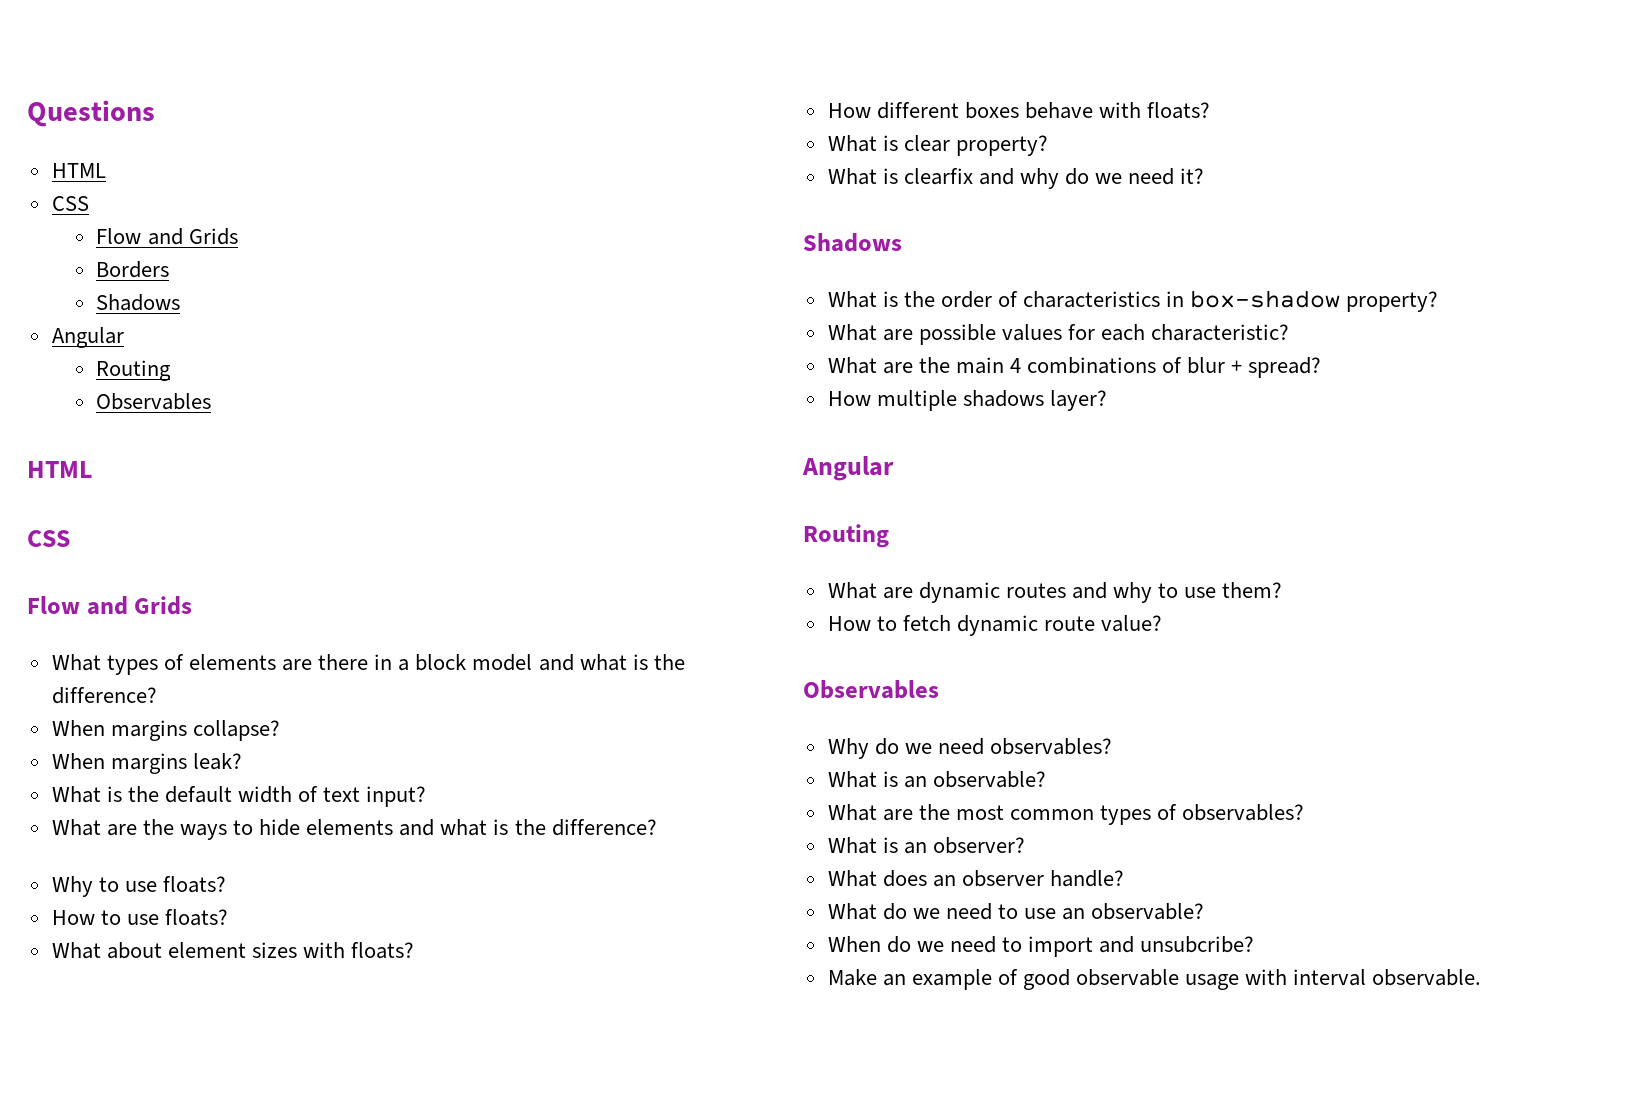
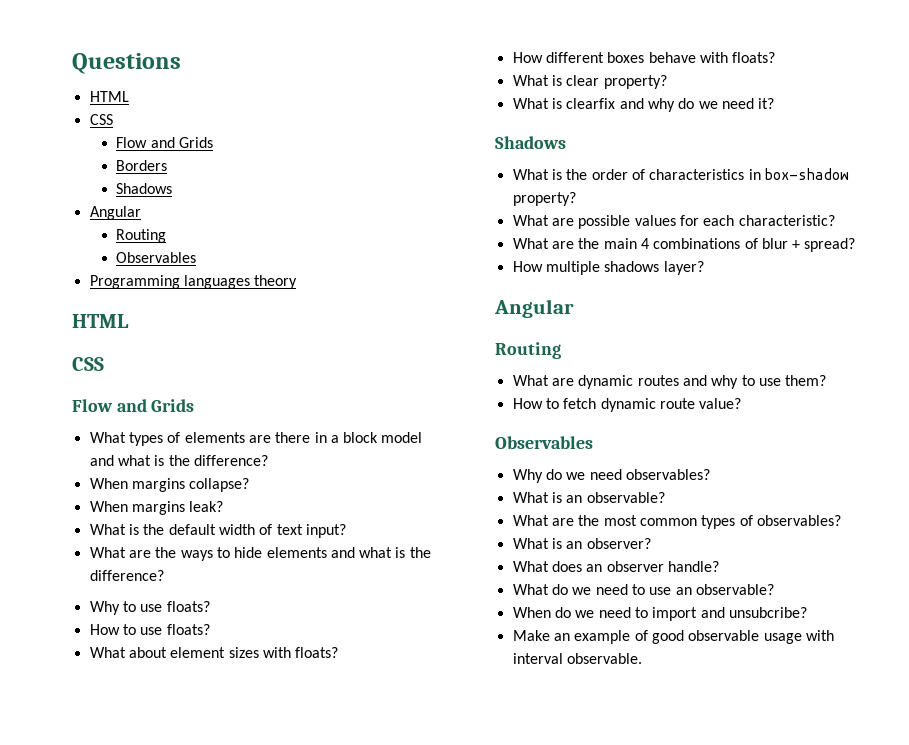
(212, 401) none -> [89,275,298,289] // Programming languages theory

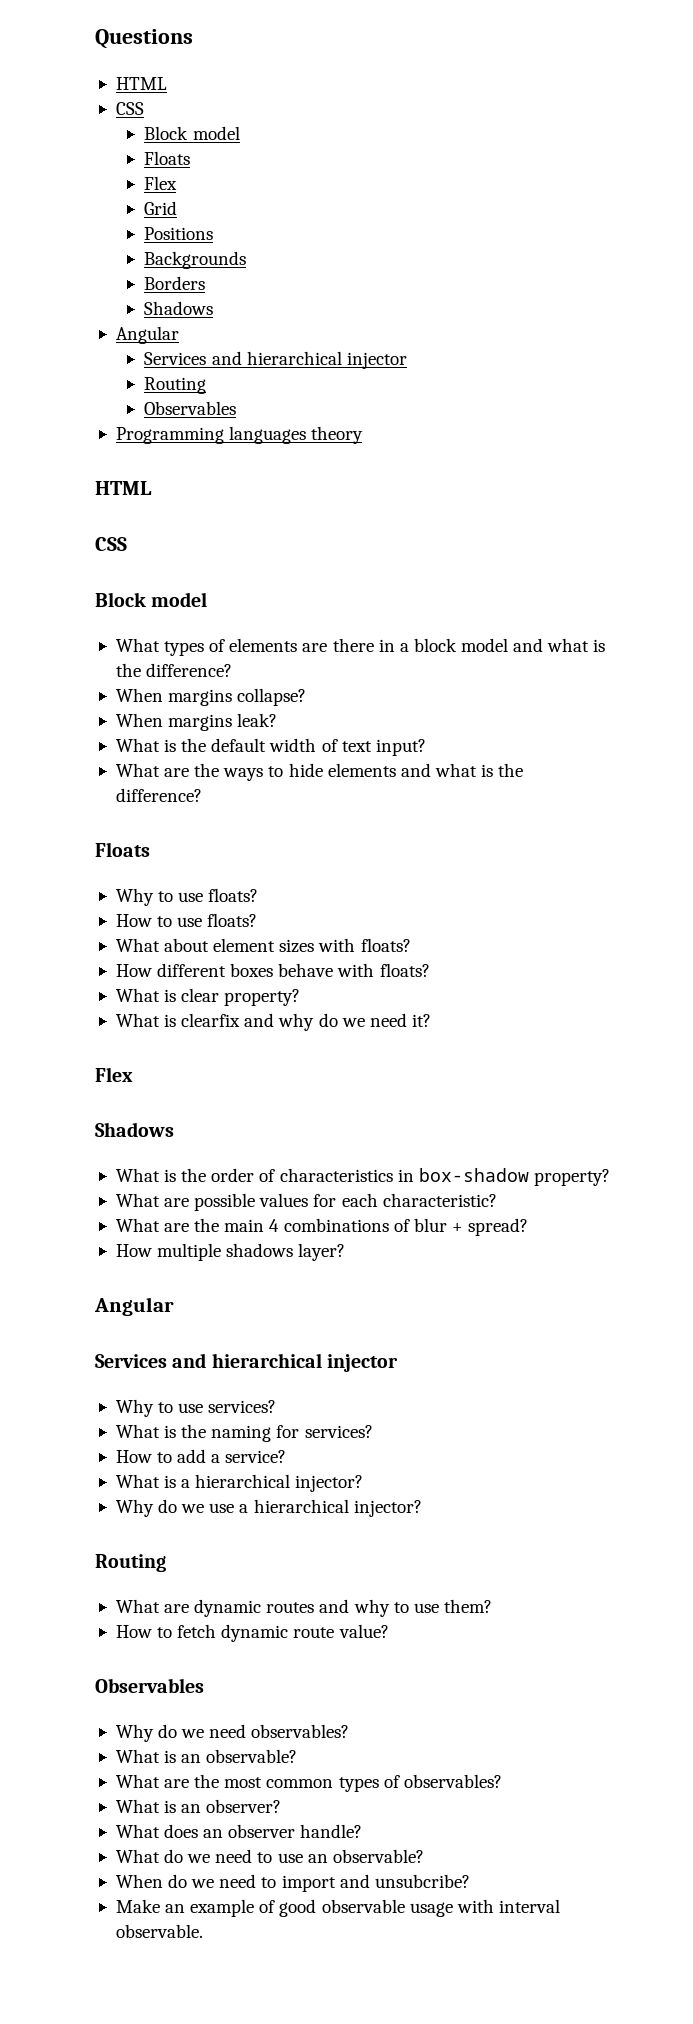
[116,137,213,148] Flow and Grids -> [144,126,240,140] [144,151,191,165] [144,176,178,190] [144,201,178,215] [144,227,214,240] [144,251,247,269] Block model // Floats // Flex // Grid // Positions // Backgrounds
(141, 213) none -> [144,351,407,369] // Services and hierarchical injector
[72,399,195,412] Flow and Grids -> [95,592,208,607] Block model
(164, 575) none -> [95,842,150,857] // Floats
(775, 103) none -> [95,1067,133,1082] // Flex
(574, 308) none -> [95,1353,399,1372] [115,1399,277,1417] [115,1424,373,1442] [115,1449,287,1463] [115,1474,364,1492] [115,1499,422,1517] // Services and hierarchical injector // Why to use services? // What is the naming for services? // How to add a service? // What is a hierarchical injector? // Why do we use a hierarchical injector?

